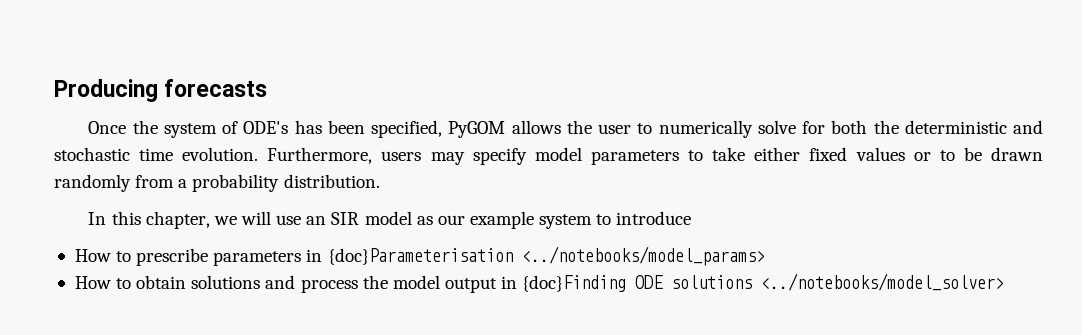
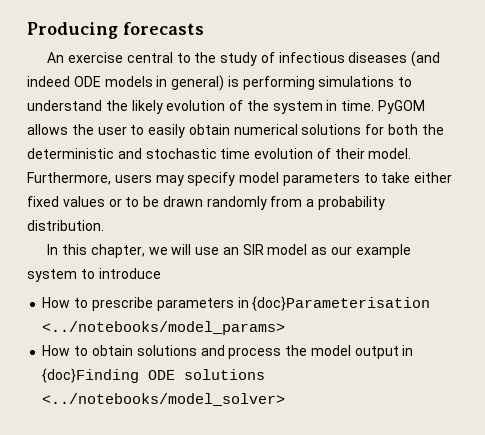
[88,120,443,138] Once the system of ODE's has been specified, -> [47,51,441,67] [27,75,413,91] [27,100,375,114] An exercise central to the study of infectious diseases (and indeed ODE models in general) is performing simulations to understand the likely evolution of the system in time.
[658,120,796,138] numerically solve -> [148,124,362,138] easily obtain numerical solutions
[182,147,259,161] evolution. -> [254,148,412,159] evolution of their model.

